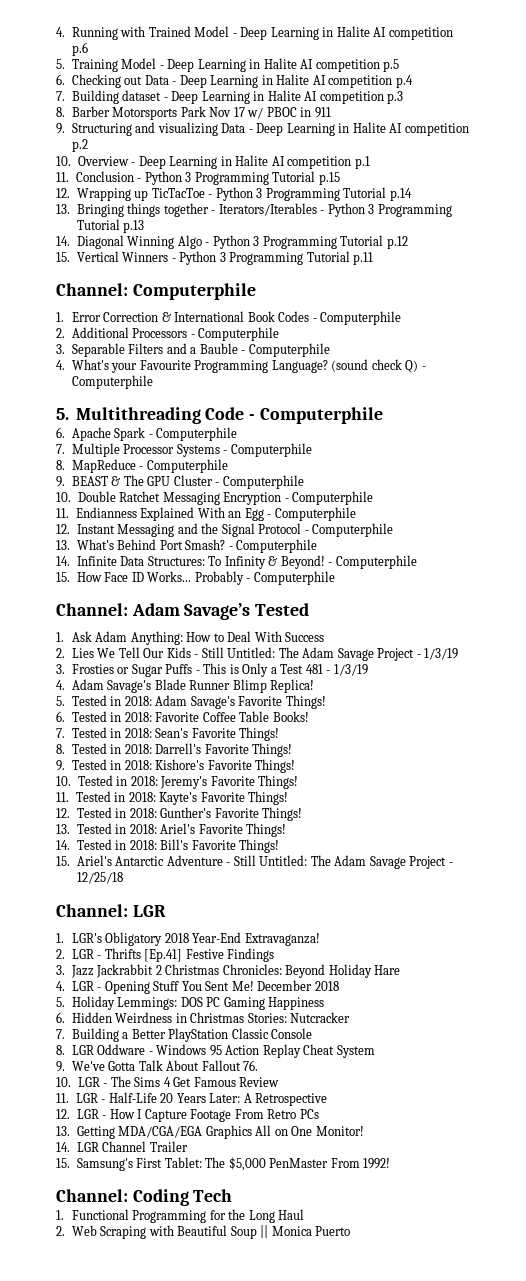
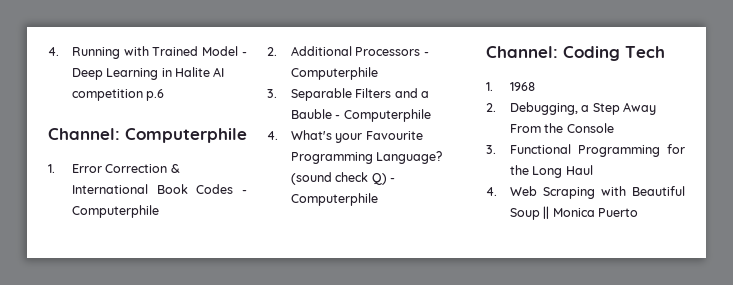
[56,58,400,72] [56,74,413,88] [56,90,404,104] [56,106,331,120] [56,122,469,136] [71,139,88,152] [56,155,370,169] [56,171,340,185] [56,187,412,201] [56,203,452,217] [76,219,145,233] [56,235,408,249] [56,251,374,265] // 5. Training Model - Deep Learning in Halite AI competition p.5 // 6. Checking out Data - Deep Learning in Halite AI competition p.4 // 7. Building dataset - Deep Learning in Halite AI competition p.3 // 8. Barber Motorsports Park Nov 17 w/ PBOC in 911 // 9. Structuring and visualizing Data - Deep Learning in Halite AI competition p.2 // 10. Overview - Deep Learning in Halite AI competition p.1 // 11. Conclusion - Python 3 Programming Tutorial p.15 // 12. Wrapping up TicTacToe - Python 3 Programming Tutorial p.14 // 13. Bringing things together - Iterators/Iterables - Python 3 Programming Tutorial p.13 // 14. Diagonal Winning Algo - Python 3 Programming Tutorial p.12 // 15. Vertical Winners - Python 3 Programming Tutorial p.11 -> (165, 95) none
[56,407,383,424] [56,427,238,441] [56,443,312,457] [56,459,228,473] [56,475,304,489] [56,491,374,505] [56,507,356,521] [56,523,394,537] [56,539,318,553] [56,555,417,569] [56,571,335,585] [56,603,310,620] [56,631,325,645] [56,647,459,661] [56,663,368,677] [56,679,315,693] [56,695,326,709] [56,711,309,722] [56,727,280,741] [56,743,293,757] [56,759,296,773] [56,775,299,789] [56,791,289,805] [56,807,303,821] [56,823,287,837] [56,839,280,853] [56,855,453,869] [76,872,123,884] [56,904,166,917] [56,932,320,946] [56,948,275,962] [56,964,401,978] [56,980,339,994] [56,996,325,1010] [56,1012,351,1023] [56,1028,313,1042] [56,1044,375,1058] [56,1060,259,1072] [56,1076,280,1087] [56,1092,328,1106] [56,1109,319,1122] [56,1125,364,1139] [56,1141,188,1152] [56,1157,391,1171] [56,1189,233,1206] [56,1210,64,1220] 5. Multithreading Code - Computerphile // 6. Apache Spark - Computerphile // 7. Multiple Processor Systems - Computerphile // 8. MapReduce - Computerphile // 9. BEAST & The GPU Cluster - Computerphile // 10. Double Ratchet Messaging Encryption - Computerphile // 11. Endianness Explained With an Egg - Computerphile // 12. Instant Messaging and the Signal Protocol - Computerphile // 13. What's Behind Port Smash? - Computerphile // 14. Infinite Data Structures: To Infinity & Beyond! - Computerphile // 15. How Face ID Works... Probably - Computerphile // Channel: Adam Savage’s Tested // 1. Ask Adam Anything: How to Deal With Success // 2. Lies We Tell Our Kids - Still Untitled: The Adam Savage Project - 1/3/19 // 3. Frosties or Sugar Puffs - This is Only a Test 481 - 1/3/19 // 4. Adam Savage's Blade Runner Blimp Replica! // 5. Tested in 2018: Adam Savage's Favorite Things! // 6. Tested in 2018: Favorite Coffee Table Books! // 7. Tested in 2018: Sean's Favorite Things! // 8. Tested in 2018: Darrell's Favorite Things! // 9. Tested in 2018: Kishore's Favorite Things! // 10. Tested in 2018: Jeremy's Favorite Things! // 11. Tested in 2018: Kayte's Favorite Things! // 12. Tested in 2018: Gunther's Favorite Things! // 13. Tested in 2018: Ariel's Favorite Things! // 14. Tested in 2018: Bill's Favorite Things! // 15. Ariel's Antarctic Adventure - Still Untitled: The Adam Savage Project - 12/25/18 // Channel: LGR // 1. LGR's Obligatory 2018 Year-End Extravaganza! // 2. LGR - Thrifts [Ep.41] Festive Findings // 3. Jazz Jackrabbit 2 Christmas Chronicles: Beyond Holiday Hare // 4. LGR - Opening Stuff You Sent Me! December 2018 // 5. Holiday Lemmings: DOS PC Gaming Happiness // 6. Hidden Weirdness in Christmas Stories: Nutcracker // 7. Building a Better PlayStation Classic Console // 8. LGR Oddware - Windows 95 Action Replay Cheat System // 9. We've Gotta Talk About Fallout 76. // 10. LGR - The Sims 4 Get Famous Review // 11. LGR - Half-Life 20 Years Later: A Retrospective // 12. LGR - How I Capture Footage From Retro PCs // 13. Getting MDA/CGA/EGA Graphics All on One Monitor! // 14. LGR Channel Trailer // 15. Samsung's First Tablet: The $5,000 PenMaster From 1992! // Channel: Coding Tech // 1. -> [486,46,665,61] [486,82,535,91] [486,102,657,115] [509,123,614,133] [486,145,496,154] Channel: Coding Tech // 1. 1968 // 2. Debugging, a Step Away From the Console // 3.
[56,1226,65,1236] 2. -> [486,187,497,196] 4.

